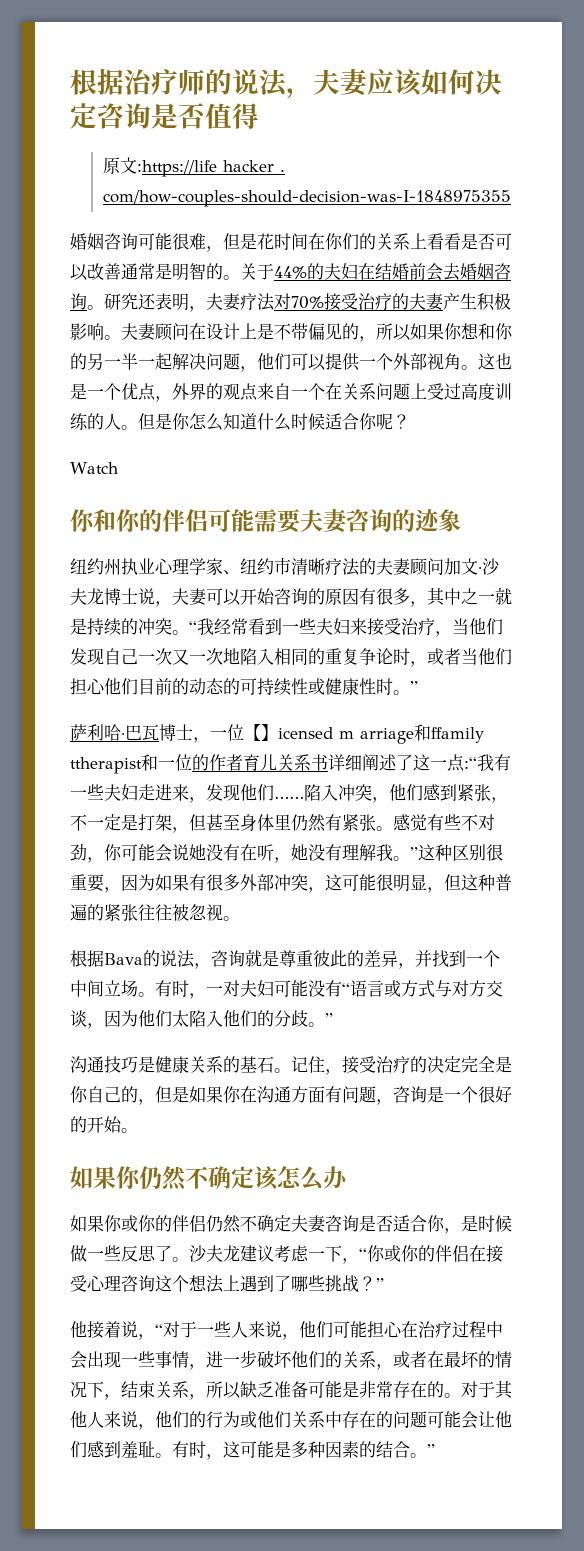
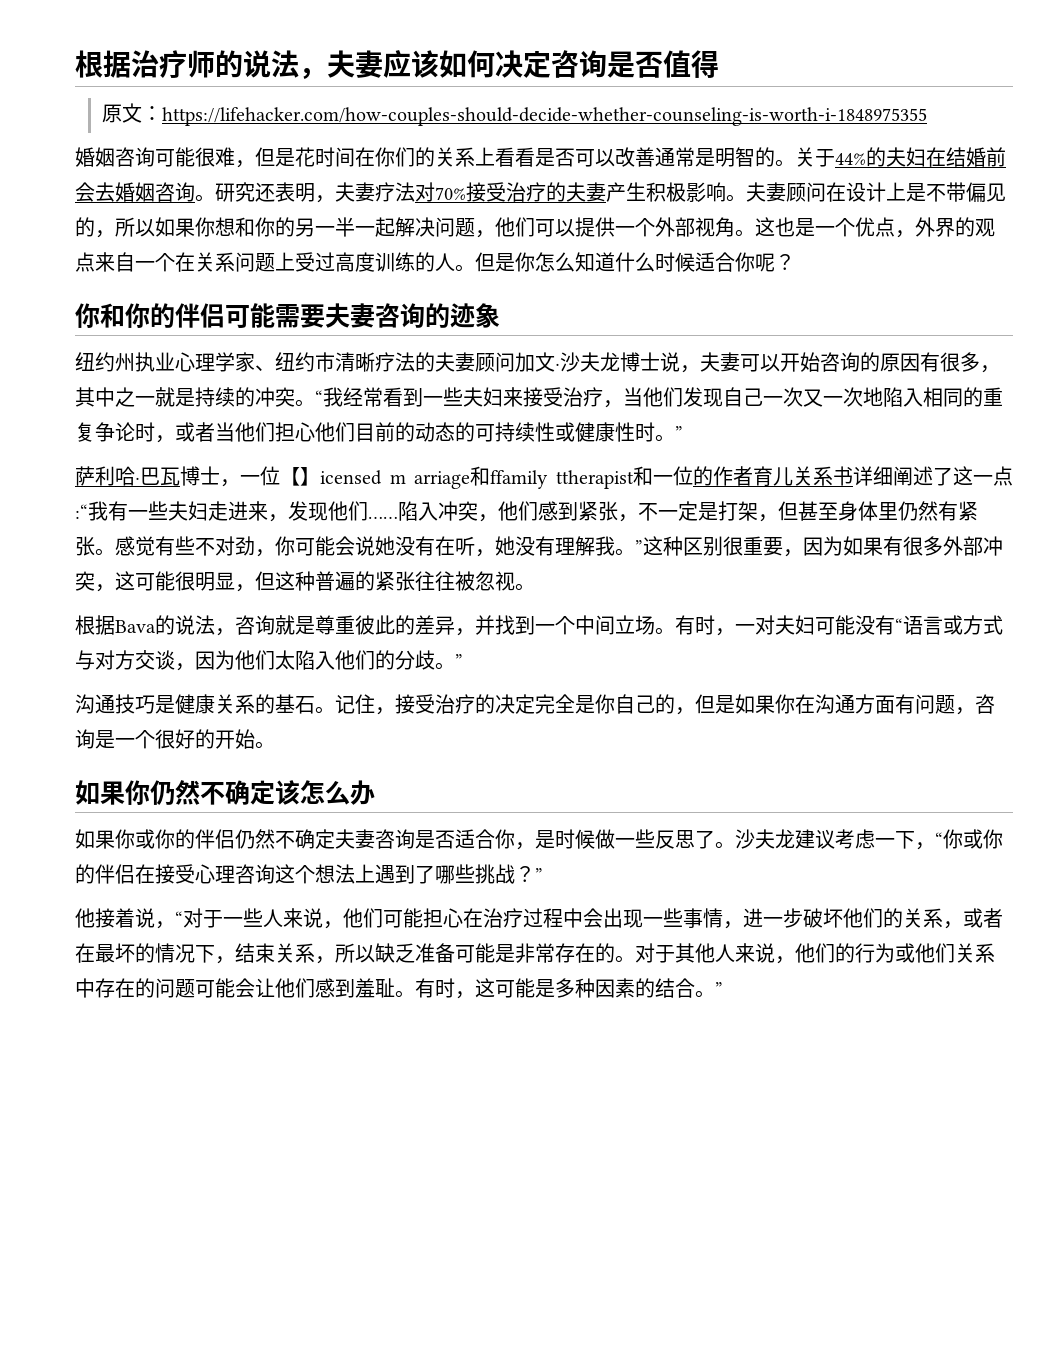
[136,160,285,177] [102,190,511,207] :https://life hacker . com/how-couples-should-decision-was-I-1848975355 -> [142,106,928,126] ：https://lifehacker.com/how-couples-should-decide-whether-counseling-is-worth-i-1848975355
[70,462,118,474] // Watch -> (795, 262) none

